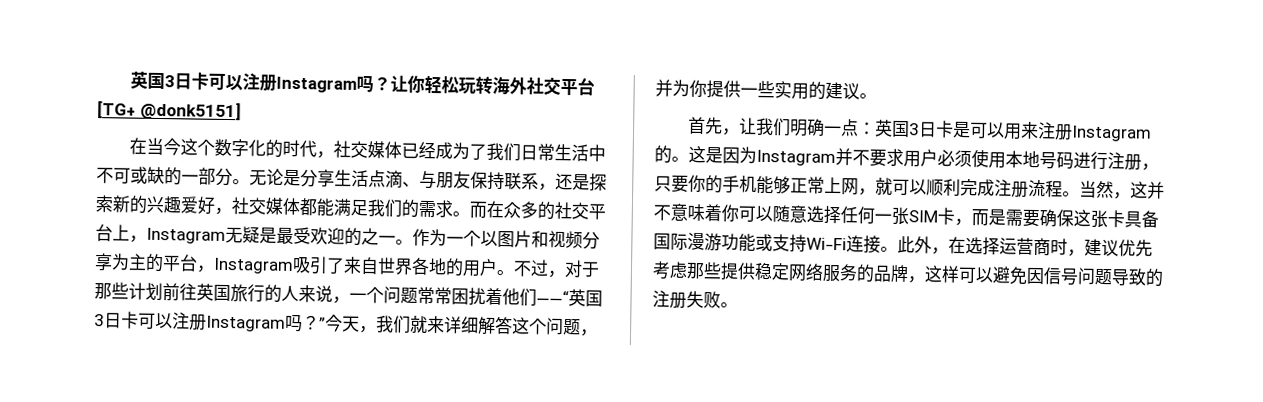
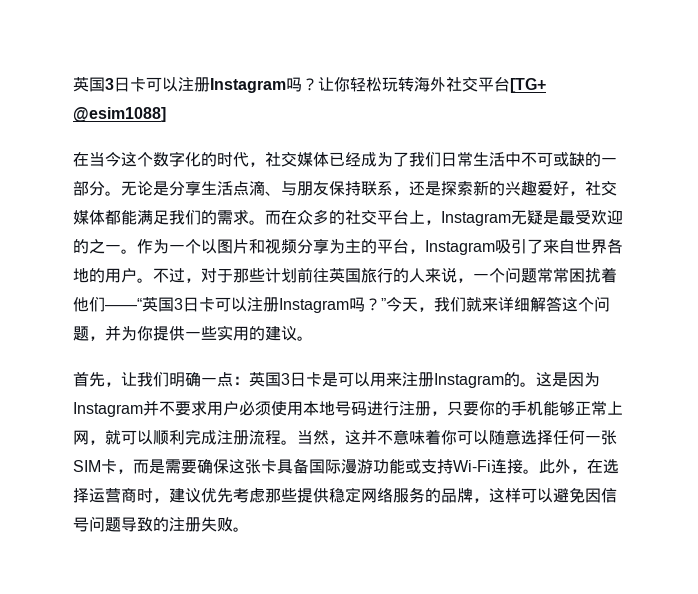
[140,101,242,121] @donk5151] -> [73,107,166,122] @esim1088]

